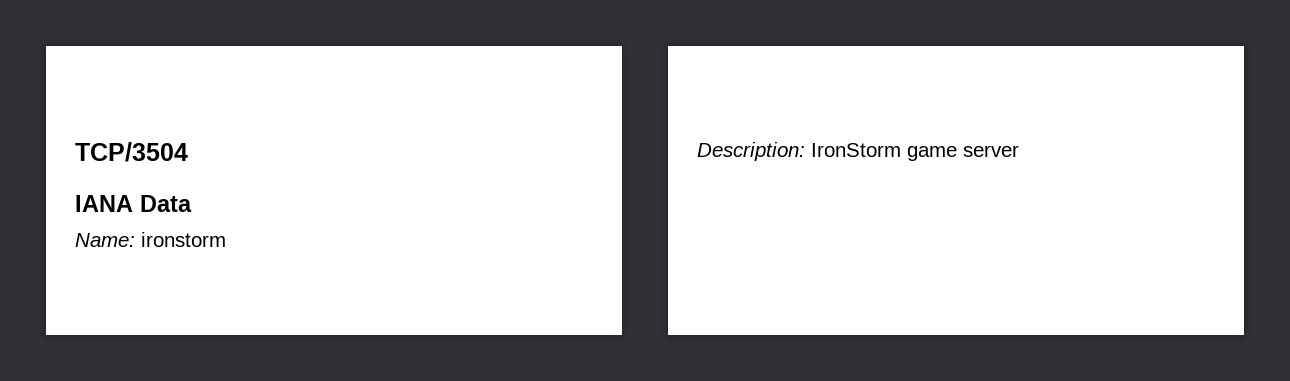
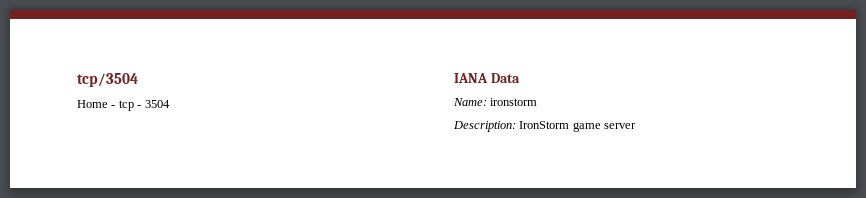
[75,142,188,162] TCP/3504 -> [77,73,138,87] [77,100,170,111] tcp/3504 // Home - tcp - 3504

